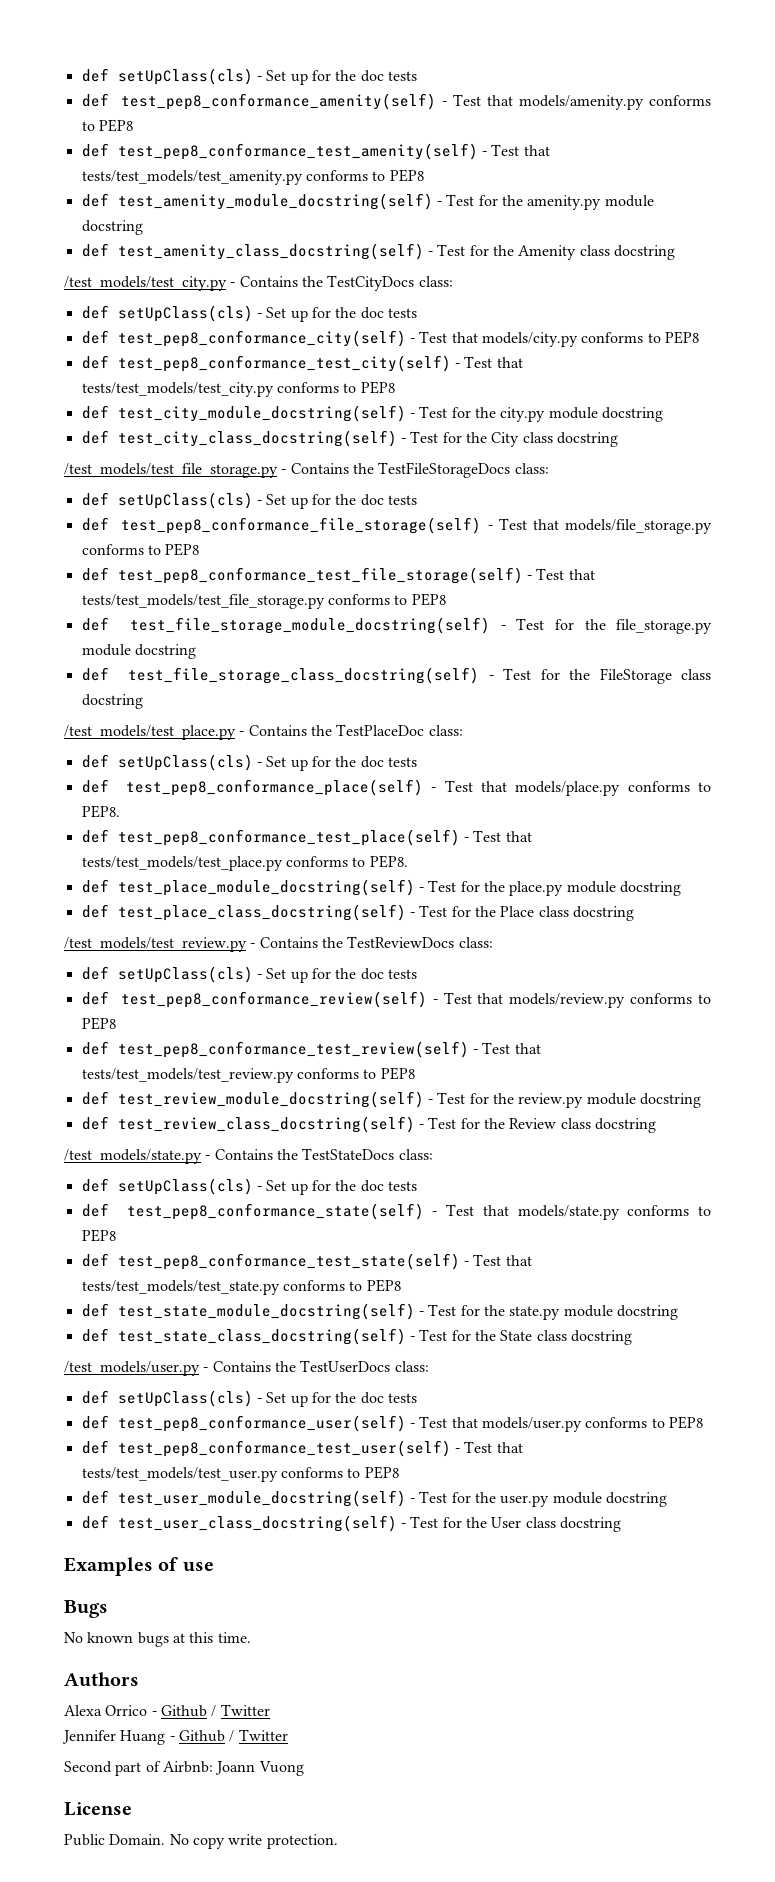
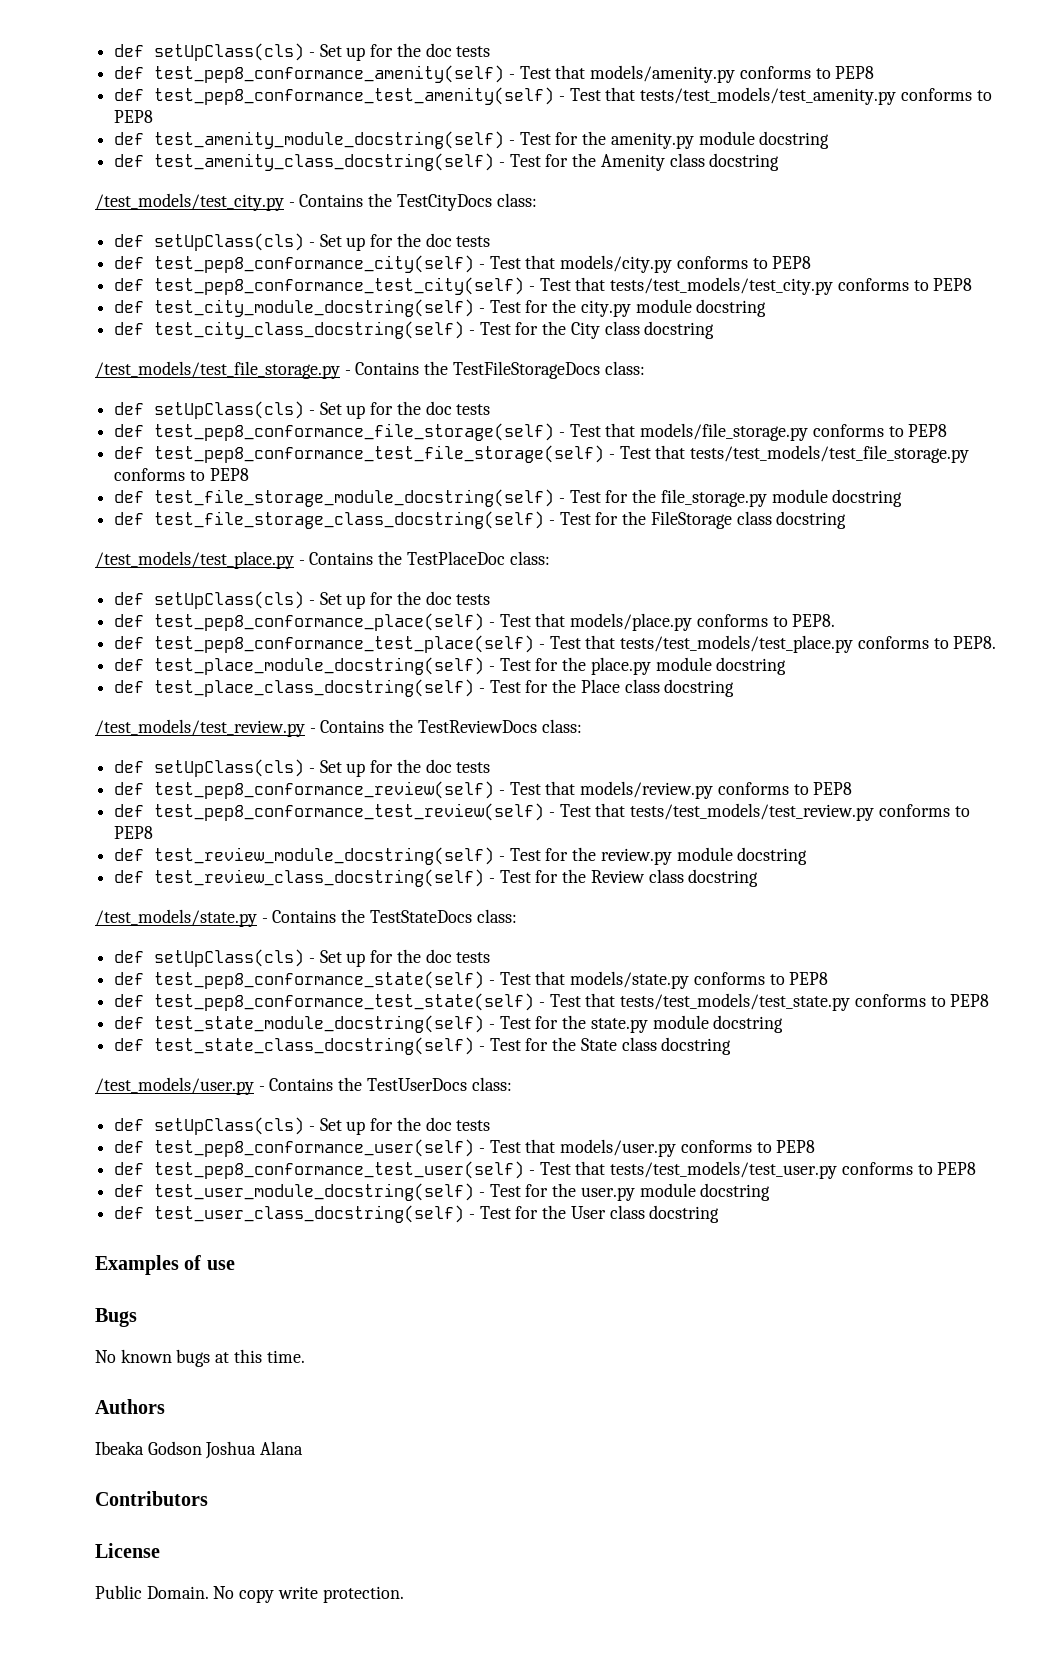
[64,1704,270,1717] [62,1729,288,1745] [64,1761,304,1776] Alexa Orrico - Github / Twitter // Jennifer Huang - Github / Twitter // Second part of Airbnb: Joann Vuong -> [95,1441,304,1459] [95,1491,208,1506] Ibeaka Godson Joshua Alana // Contributors

